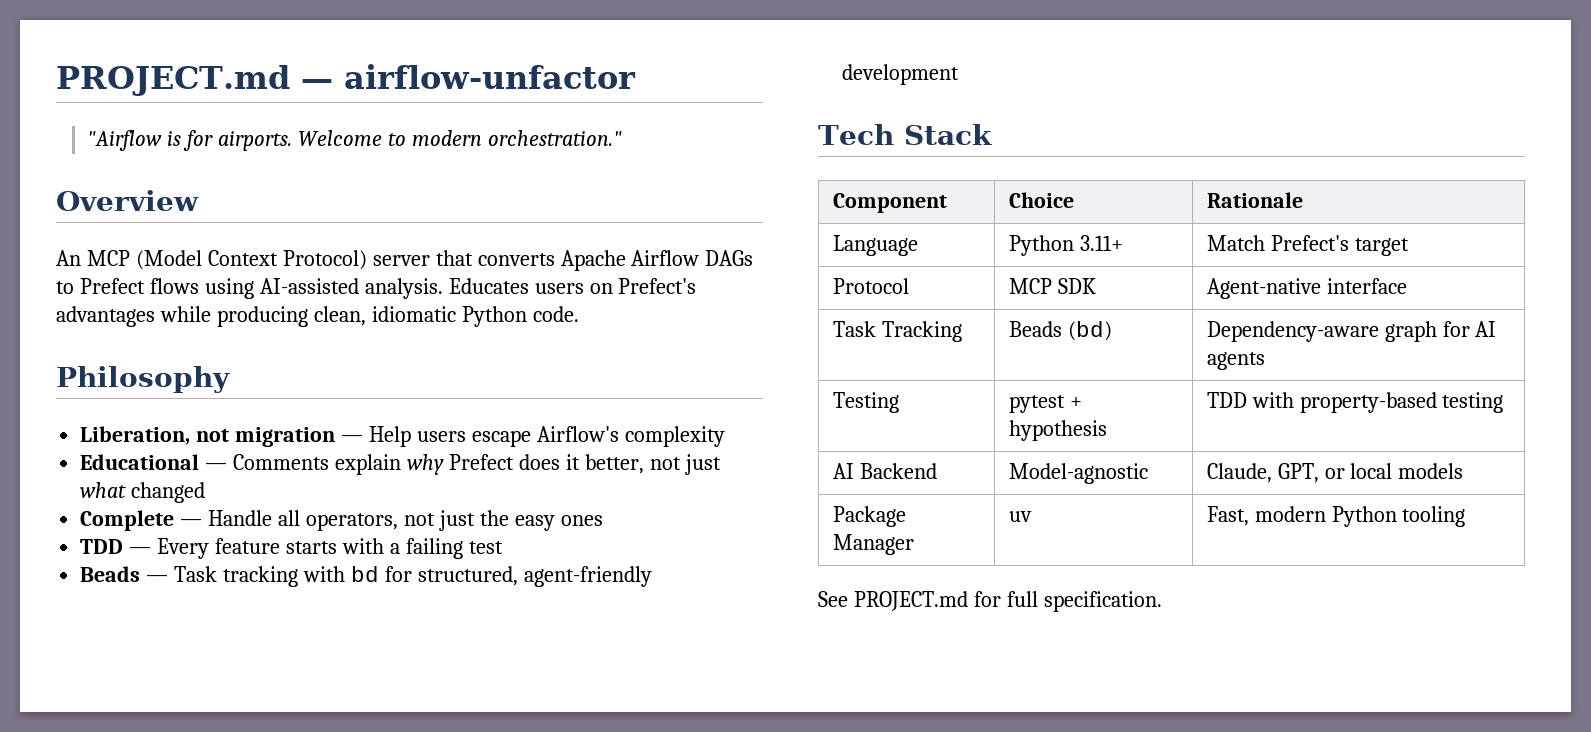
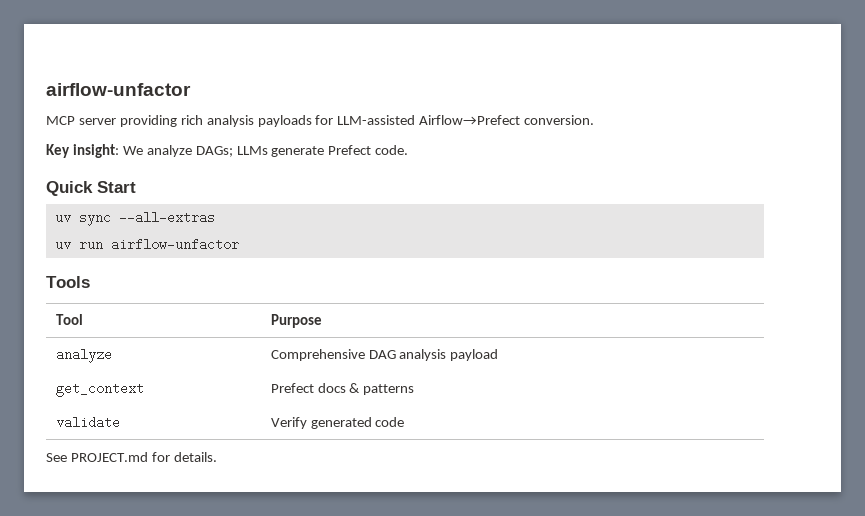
[56,64,636,96] [87,130,622,151] [56,190,199,211] [56,250,754,271] [56,278,697,299] [56,306,579,327] [56,366,230,393] [80,426,725,447] [80,454,721,475] [80,482,206,503] [80,510,603,531] [80,538,503,559] [80,566,652,587] [842,64,960,85] [818,124,992,145] [832,193,947,213] [1008,192,1074,208] [1206,192,1303,208] [832,235,918,256] [1008,235,1123,256] [1206,235,1409,256] [832,278,909,294] [1008,278,1096,294] [1206,278,1407,299] [832,321,962,342] [1008,321,1112,341] [1206,321,1497,342] [1206,352,1265,370] [832,392,899,413] [1008,395,1082,413] [1008,420,1107,441] [1206,392,1504,413] [832,463,937,479] [1008,463,1148,484] [1206,463,1464,483] [832,506,906,527] [832,534,914,555] [1008,511,1032,522] [1206,506,1466,527] PROJECT.md — airflow-unfactor // "Airflow is for airports. Welcome to modern orchestration." // Overview // An MCP (Model Context Protocol) server that converts Apache Airflow DAGs to Prefect flows using AI-assisted analysis. Educates users on Prefect's advantages while producing clean, idiomatic Python code. // Philosophy // Liberation, not migration — Help users escape Airflow's complexity // Educational — Comments explain why Prefect does it better, not just what changed // Complete — Handle all operators, not just the easy ones // TDD — Every feature starts with a failing test // Beads — Task tracking with bd for structured, agent-friendly development // Tech Stack // Component | Choice | Rationale // Language | Python 3.11+ | Match Prefect's target // Protocol | MCP SDK | Agent-native interface // Task Tracking | Beads (bd) | Dependency-aware graph for AI agents // Testing | pytest + hypothesis | TDD with property-based testing // AI Backend | Model-agnostic | Claude, GPT, or local models // Package Manager | uv | Fast, modern Python tooling -> [46,83,191,96] [46,115,595,127] [46,144,409,158] [46,181,136,196] [54,211,215,226] [54,238,239,251] [46,276,90,288] [55,314,83,325] [270,314,322,328] [55,348,112,363] [270,349,499,361] [55,382,144,397] [270,383,415,395] [55,416,120,429] [270,417,405,429] airflow-unfactor // MCP server providing rich analysis payloads for LLM-assisted Airflow→Prefect conversion. // Key insight: We analyze DAGs; LLMs generate Prefect code. // Quick Start // uv sync --all-extras // uv run airflow-unfactor // Tools // Tool | Purpose // analyze | Comprehensive DAG analysis payload // get_context | Prefect docs & patterns // validate | Verify generated code
[1006,591,1162,612] full specification. -> [173,452,217,462] details.

